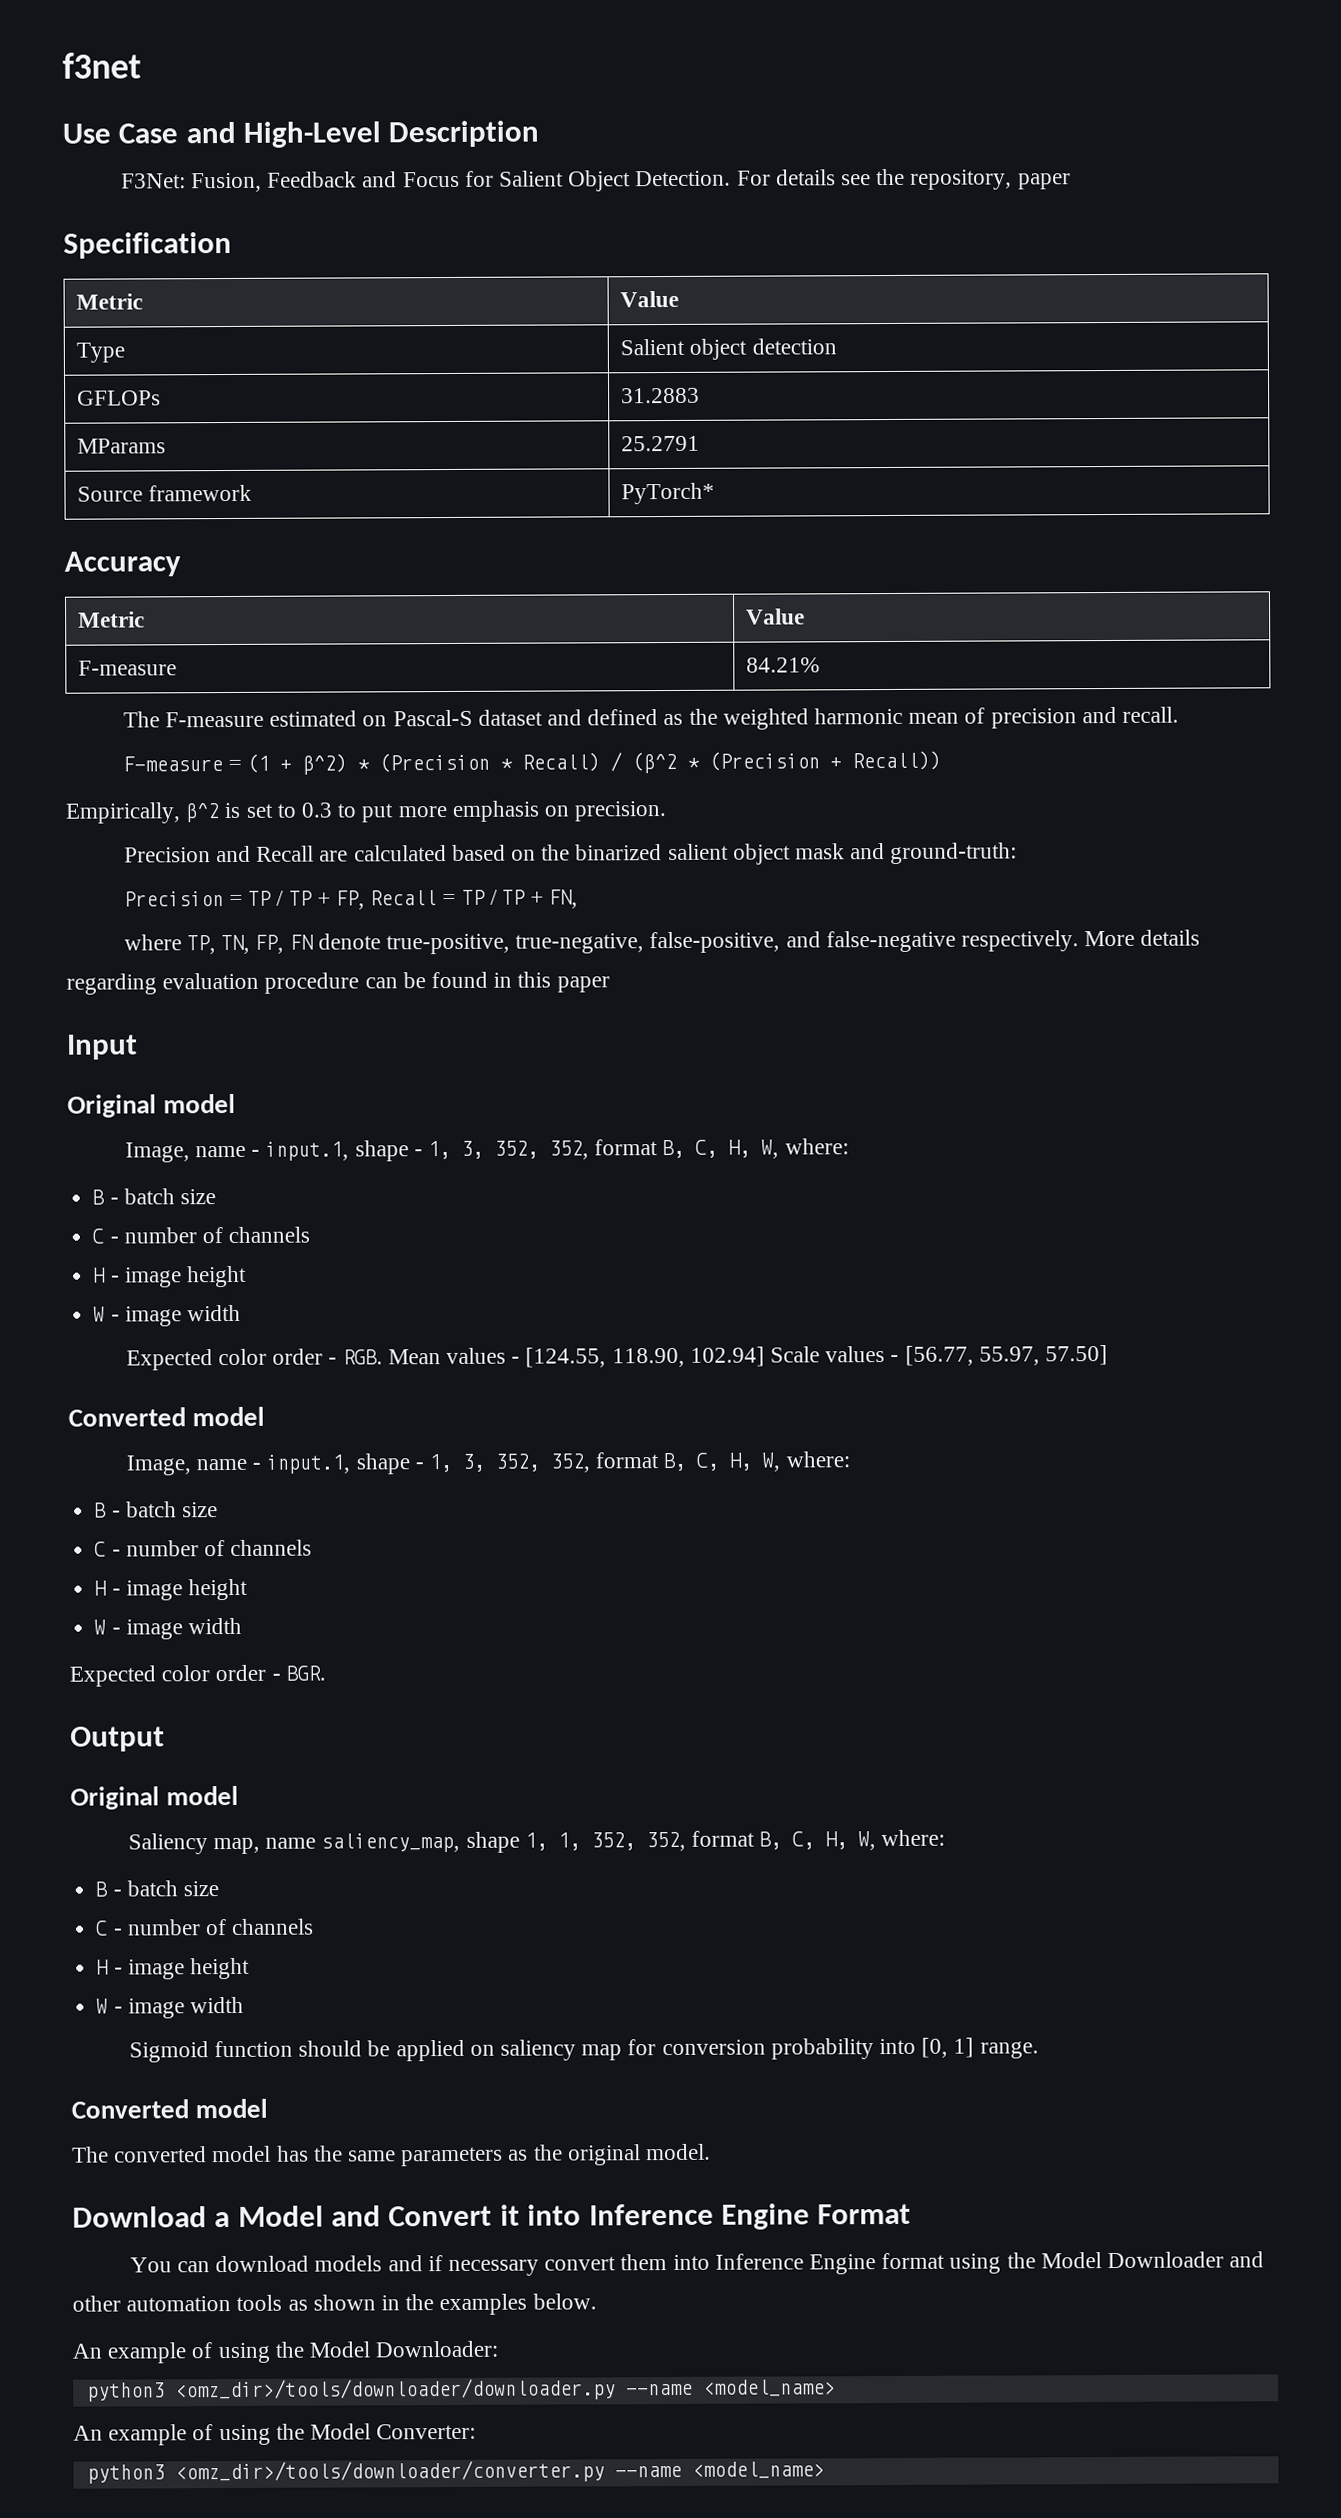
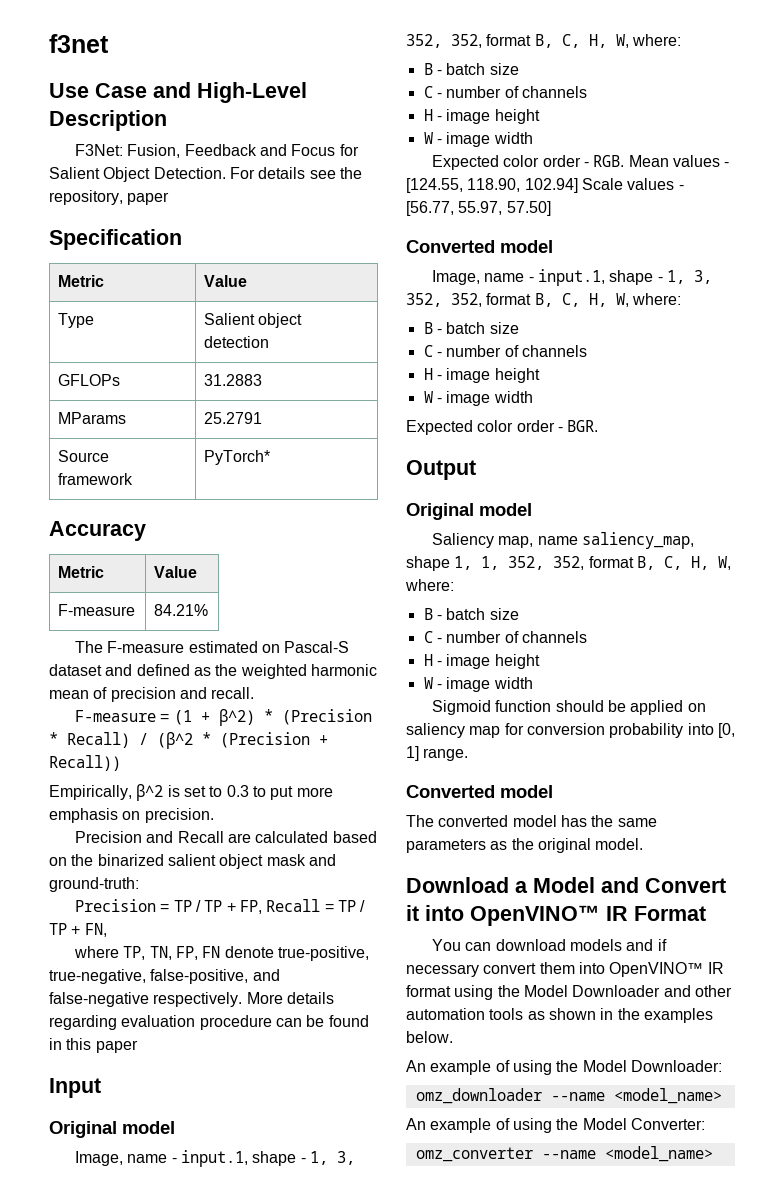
[588,2203,810,2230] Inference Engine -> [470,905,628,926] OpenVINO™ IR
[714,2253,876,2275] Inference Engine -> [609,962,724,977] OpenVINO™ IR
[86,2378,616,2402] python3 <omz_dir>/tools/downloader/downloader.py -> [415,1088,542,1104] omz_downloader
[86,2460,605,2484] python3 <omz_dir>/tools/downloader/converter.py -> [415,1147,533,1162] omz_converter

